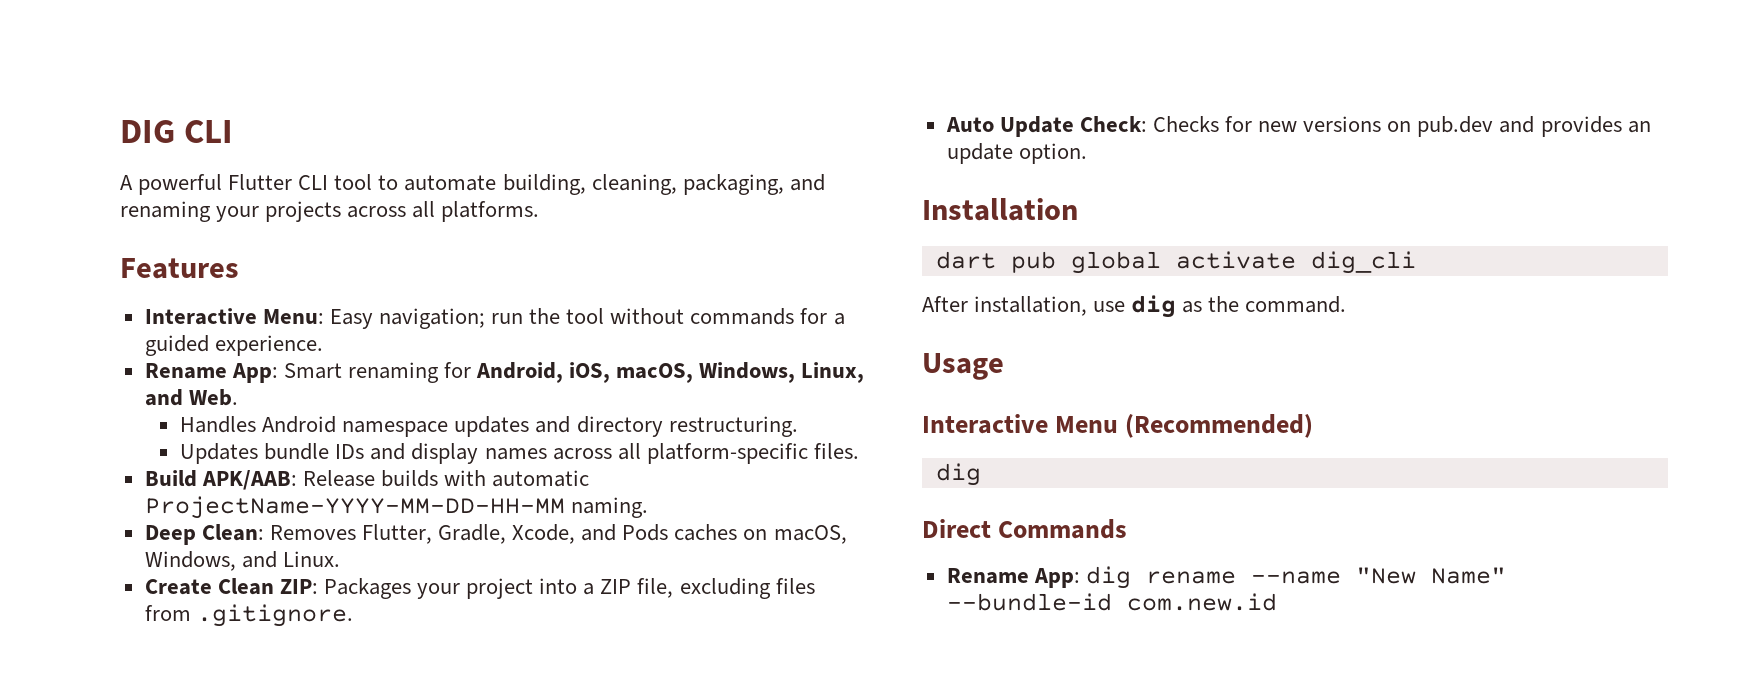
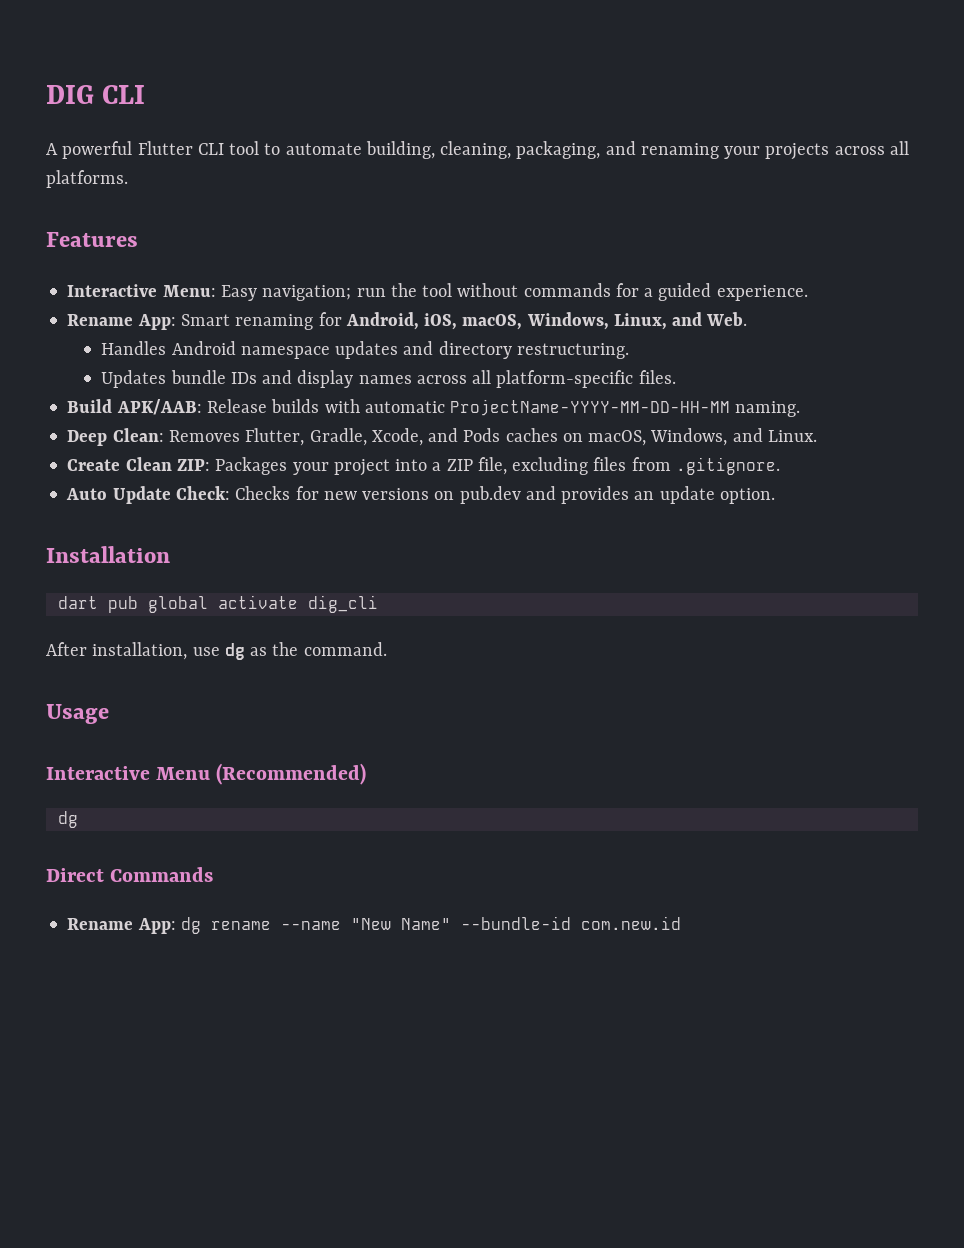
[1131,295,1177,318] dig -> [224,643,245,660] dg
[935,463,981,486] dig -> [57,811,78,828] dg
[1085,566,1131,589] dig -> [180,917,201,934] dg

